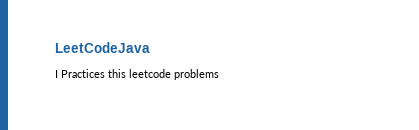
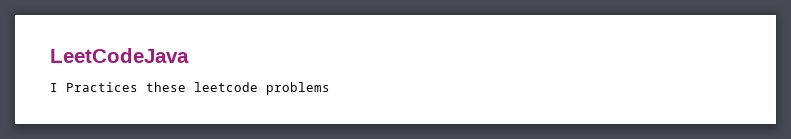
[108,69,126,78] this -> [146,82,186,92] these

